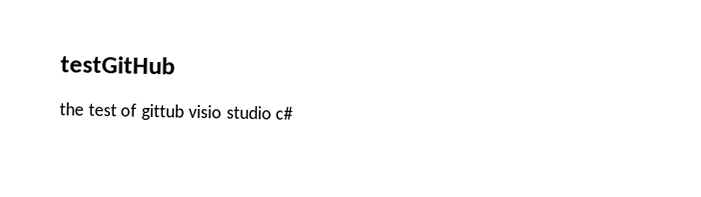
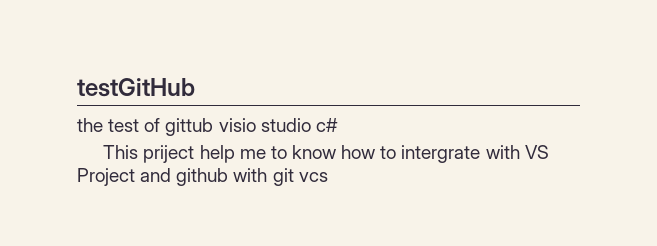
(294, 113) none -> [103,145,549,163] [77,168,328,186] // This priject help me to know how to intergrate with VS Project and github with git vcs

